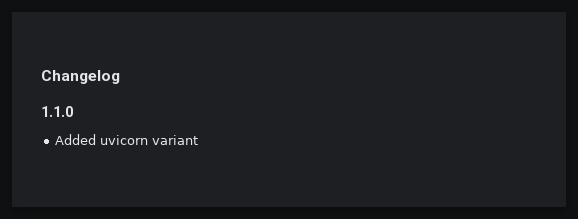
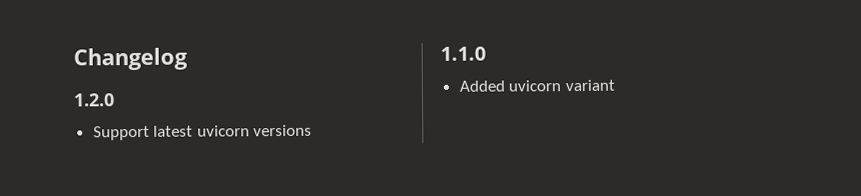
(120, 77) none -> [73,93,115,107] [92,124,313,141] // 1.2.0 // Support latest uvicorn versions

